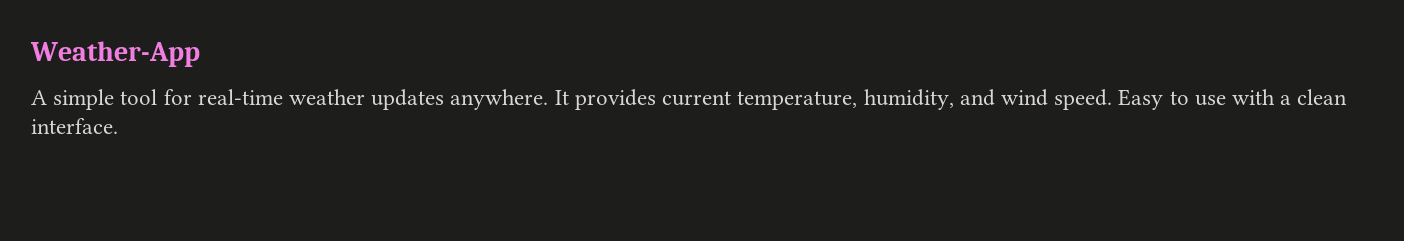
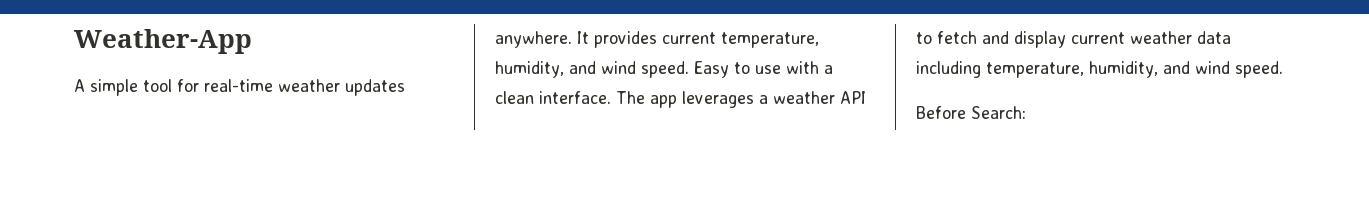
(118, 126) none -> [616,91,866,108] [916,31,1231,48] [916,61,1283,78] [916,106,1026,119] The app leverages a weather API to fetch and display current weather data including temperature, humidity, and wind speed. // Before Search:

